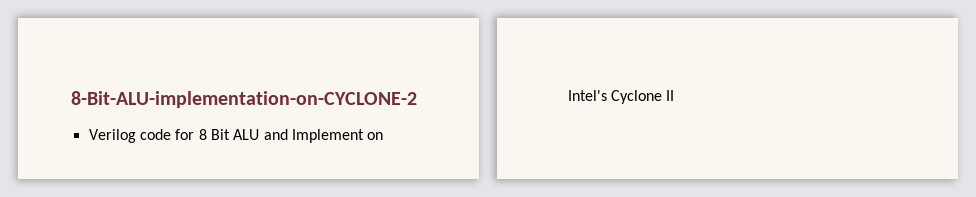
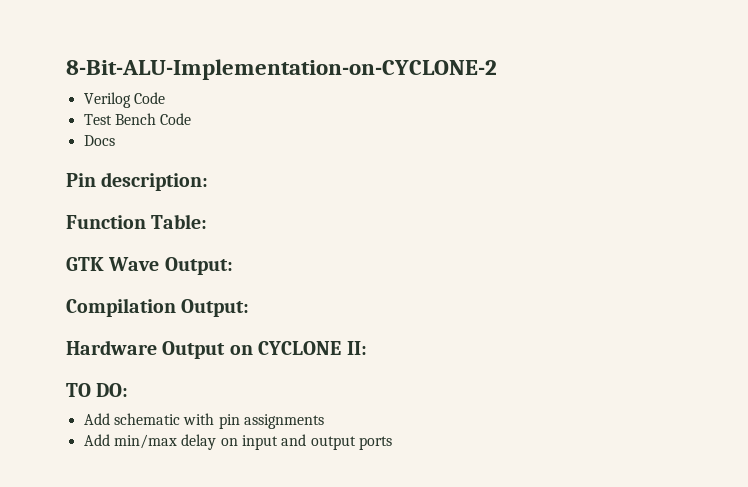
[71,91,417,108] 8-Bit-ALU-implementation-on-CYCLONE-2 -> [66,59,497,80] 8-Bit-ALU-Implementation-on-CYCLONE-2
[139,129,384,143] [567,90,675,104] code for 8 Bit ALU and Implement on Intel's Cyclone II -> [133,92,165,104] [83,113,192,125] [83,135,115,146] [66,172,209,191] [66,214,208,229] [66,257,233,275] [66,298,250,317] [66,340,367,359] [66,383,129,397] [83,413,324,429] [83,434,392,450] Code // Test Bench Code // Docs // Pin description: // Function Table: // GTK Wave Output: // Compilation Output: // Hardware Output on CYCLONE II: // TO DO: // Add schematic with pin assignments // Add min/max delay on input and output ports

